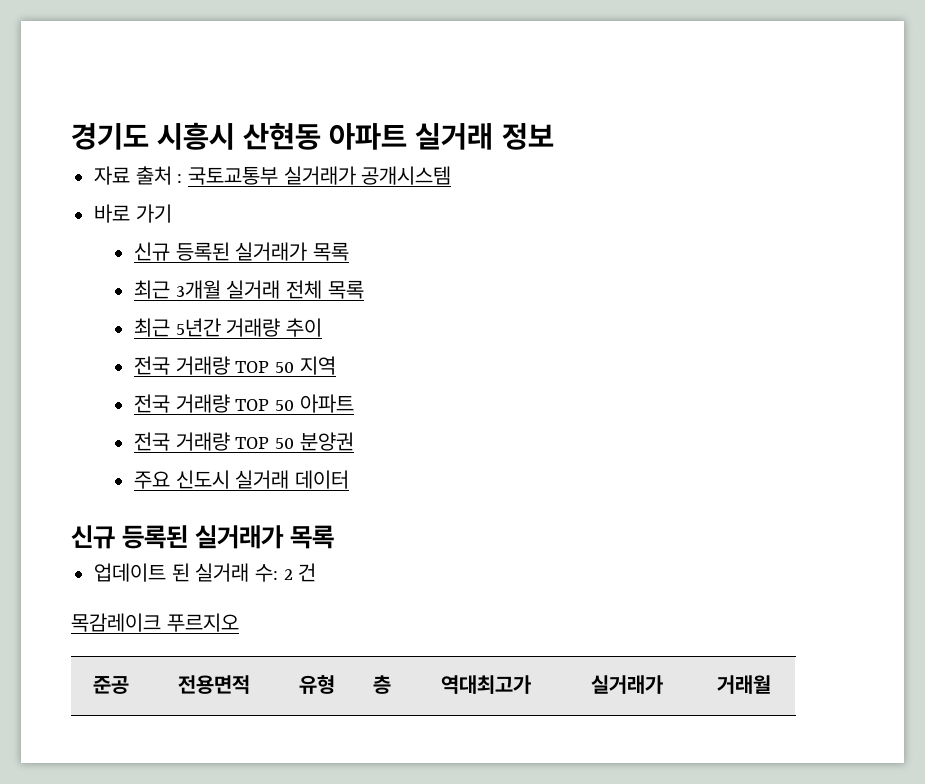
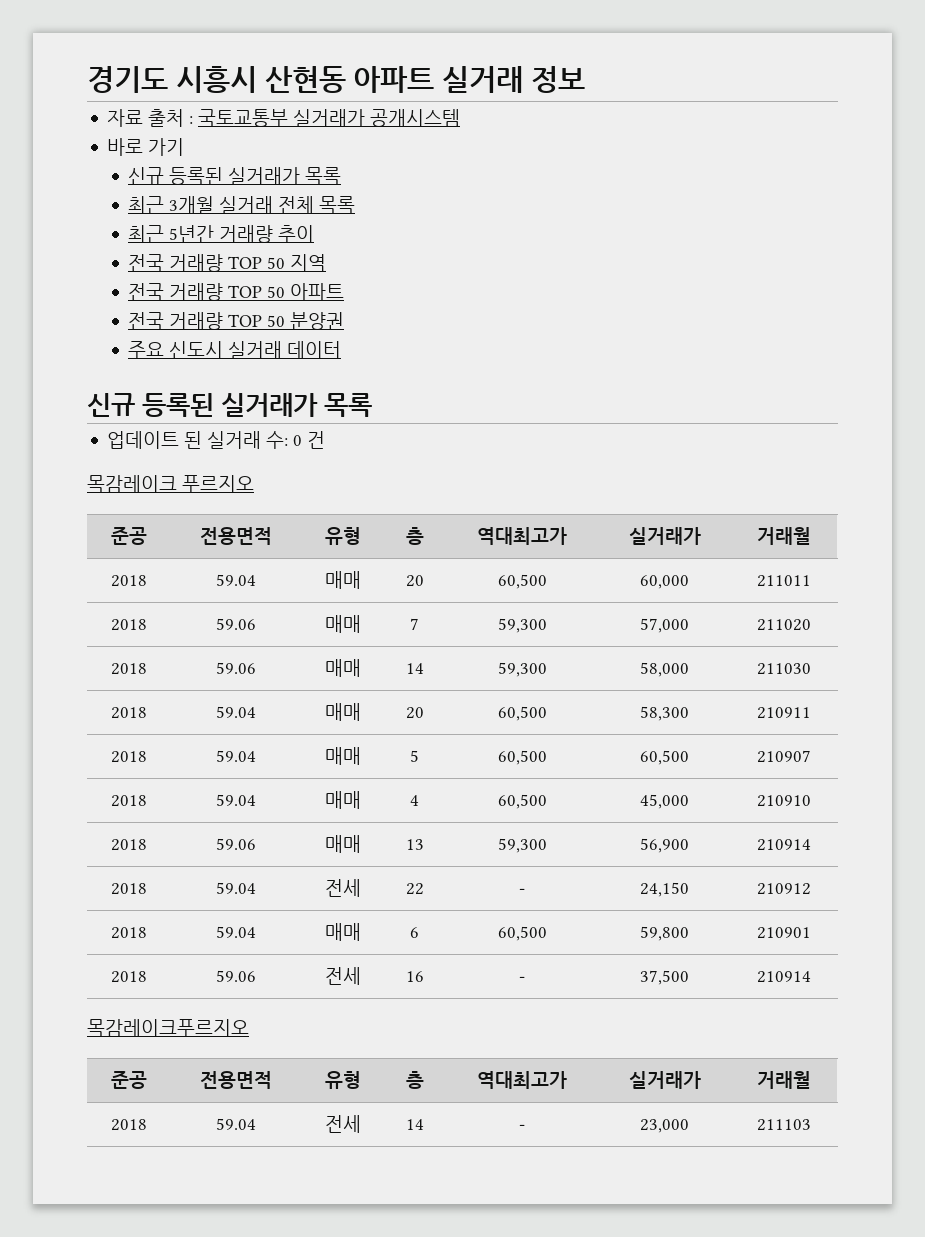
[283,569,293,580] 2 -> [293,435,303,446] 0
(771, 684) none -> [111,575,147,587] [216,574,256,586] [325,571,361,589] [405,575,424,587] [497,574,547,589] [640,575,689,589] [756,575,811,587] [111,619,147,631] [216,618,256,630] [325,615,361,633] [410,618,419,630] [497,618,547,633] [640,618,689,633] [756,619,811,631] [111,663,147,675] [216,662,256,674] [325,659,361,677] [405,663,424,674] [497,662,547,677] [640,662,689,677] [756,663,811,675] [111,707,147,719] [216,706,256,718] [325,703,361,721] [405,707,424,719] [497,706,547,721] [640,706,689,721] [756,707,811,719] [111,751,147,763] [216,750,256,762] [325,747,361,765] [410,750,419,762] [497,750,547,765] [640,750,689,765] [756,750,811,763] [111,795,147,807] [216,794,256,806] [325,791,361,809] [410,795,419,806] [497,794,547,809] [640,794,689,809] [756,795,811,807] [111,839,147,851] [216,838,256,850] [325,835,361,853] [405,839,424,850] [497,838,547,853] [640,838,689,853] [756,839,811,851] [111,883,147,895] [216,882,256,894] [325,879,361,897] [405,883,424,895] [519,888,525,894] [640,882,689,897] [756,883,811,895] [111,927,147,939] [216,926,256,938] [325,923,361,941] [410,927,419,938] [497,926,547,941] [640,926,689,941] [756,927,811,939] [111,971,147,983] [216,970,256,982] [325,967,361,985] [405,971,424,982] [519,976,525,982] [640,970,689,985] [756,971,811,983] [87,1019,249,1037] [111,1071,147,1089] [200,1071,272,1089] [325,1071,361,1089] [405,1071,424,1089] [477,1071,567,1089] [628,1071,701,1089] [756,1071,811,1089] [111,1119,147,1131] [216,1118,256,1130] [325,1115,361,1133] [405,1119,424,1130] [519,1124,525,1130] [640,1119,689,1133] [756,1119,811,1131] // 2018 | 59.04 | 매매 | 20 | 60,500 | 60,000 | 211011 // 2018 | 59.06 | 매매 | 7 | 59,300 | 57,000 | 211020 // 2018 | 59.06 | 매매 | 14 | 59,300 | 58,000 | 211030 // 2018 | 59.04 | 매매 | 20 | 60,500 | 58,300 | 210911 // 2018 | 59.04 | 매매 | 5 | 60,500 | 60,500 | 210907 // 2018 | 59.04 | 매매 | 4 | 60,500 | 45,000 | 210910 // 2018 | 59.06 | 매매 | 13 | 59,300 | 56,900 | 210914 // 2018 | 59.04 | 전세 | 22 | - | 24,150 | 210912 // 2018 | 59.04 | 매매 | 6 | 60,500 | 59,800 | 210901 // 2018 | 59.06 | 전세 | 16 | - | 37,500 | 210914 // 목감레이크푸르지오 // 준공 | 전용면적 | 유형 | 층 | 역대최고가 | 실거래가 | 거래월 // 2018 | 59.04 | 전세 | 14 | - | 23,000 | 211103

